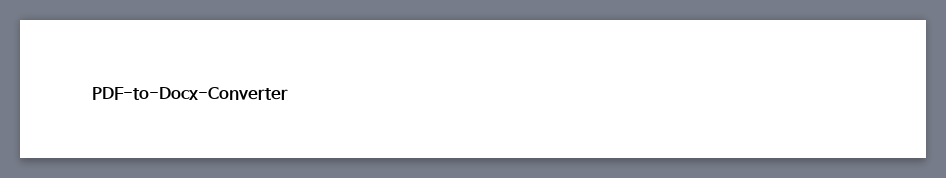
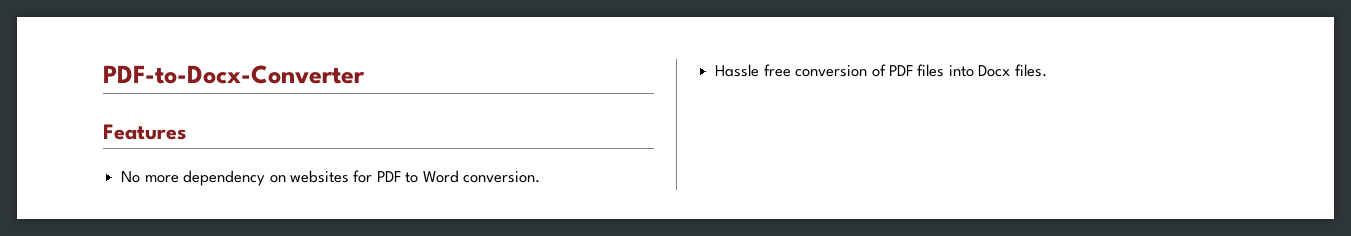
(288, 93) none -> [103,124,186,140] [121,170,541,186] [715,64,1047,77] // Features // No more dependency on websites for PDF to Word conversion. // Hassle free conversion of PDF files into Docx files.

